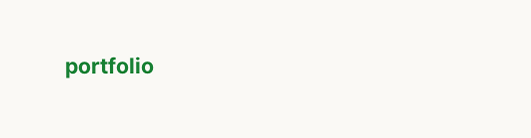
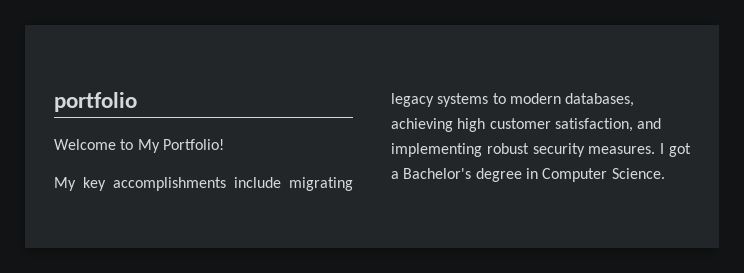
(155, 67) none -> [54,139,224,153] [54,177,353,191] [391,93,635,107] [391,118,662,132] [391,143,691,157] [391,168,665,182] // Welcome to My Portfolio! // My key accomplishments include migrating legacy systems to modern databases, achieving high customer satisfaction, and implementing robust security measures. I got a Bachelor's degree in Computer Science.

